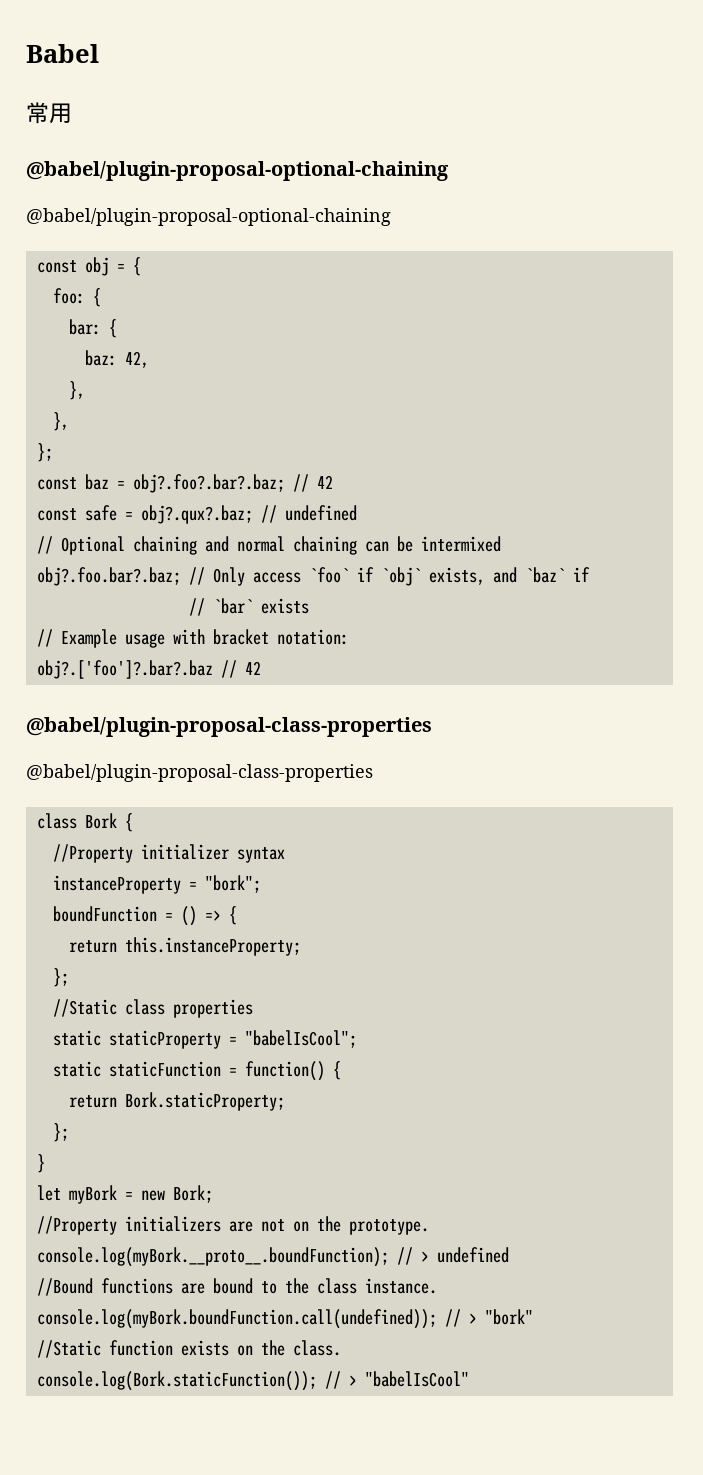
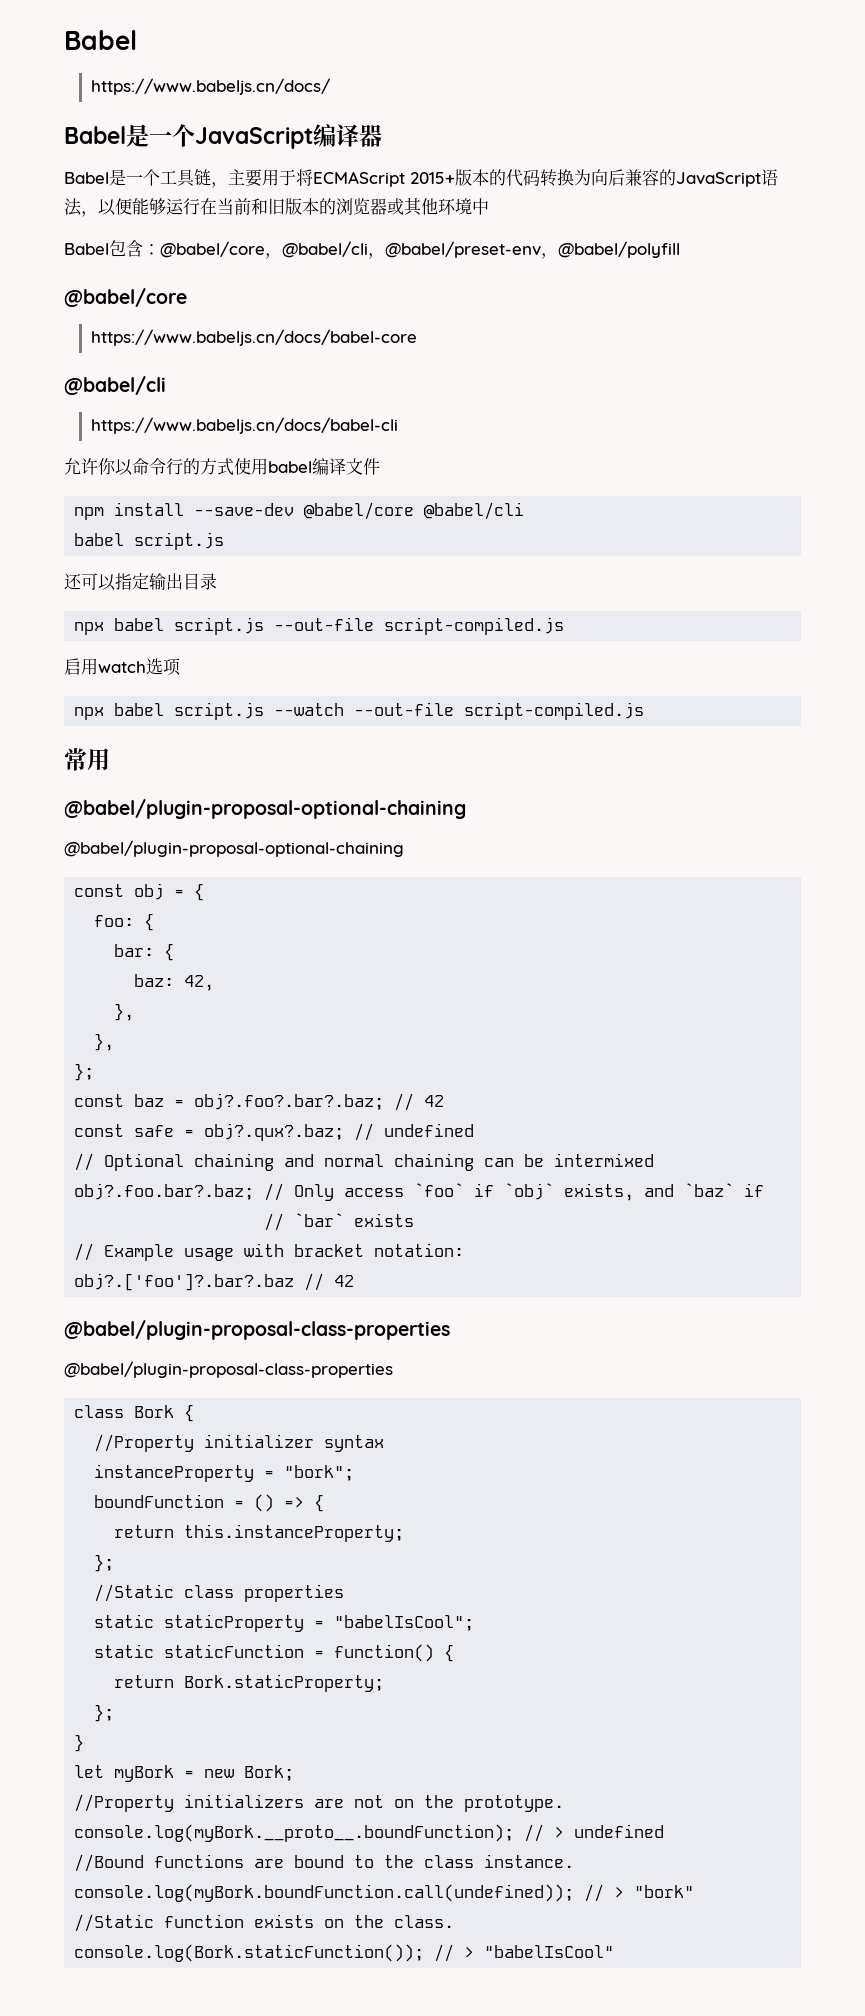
[26,44,99,63] Babel -> [64,30,137,50] [91,78,331,95] [64,124,382,149] [64,169,778,188] [64,197,489,217] [64,240,680,259] [64,288,187,307] [91,329,418,346] [64,376,166,395] [91,417,399,434] [64,458,380,476] [74,502,525,520] [74,532,225,550] [64,573,217,591] [74,617,565,635] [64,658,181,676] [74,702,645,720] Babel // https://www.babeljs.cn/docs/ // Babel是一个JavaScript编译器 // Babel是一个工具链，主要用于将ECMAScript 2015+版本的代码转换为向后兼容的JavaScript语法，以便能够运行在当前和旧版本的浏览器或其他环境中 // Babel包含：@babel/core，@babel/cli，@babel/preset-env，@babel/polyfill // @babel/core // https://www.babeljs.cn/docs/babel-core // @babel/cli // https://www.babeljs.cn/docs/babel-cli // 允许你以命令行的方式使用babel编译文件 // npm install --save-dev @babel/core @babel/cli // babel script.js // 还可以指定输出目录 // npx babel script.js --out-file script-compiled.js // 启用watch选项 // npx babel script.js --watch --out-file script-compiled.js

